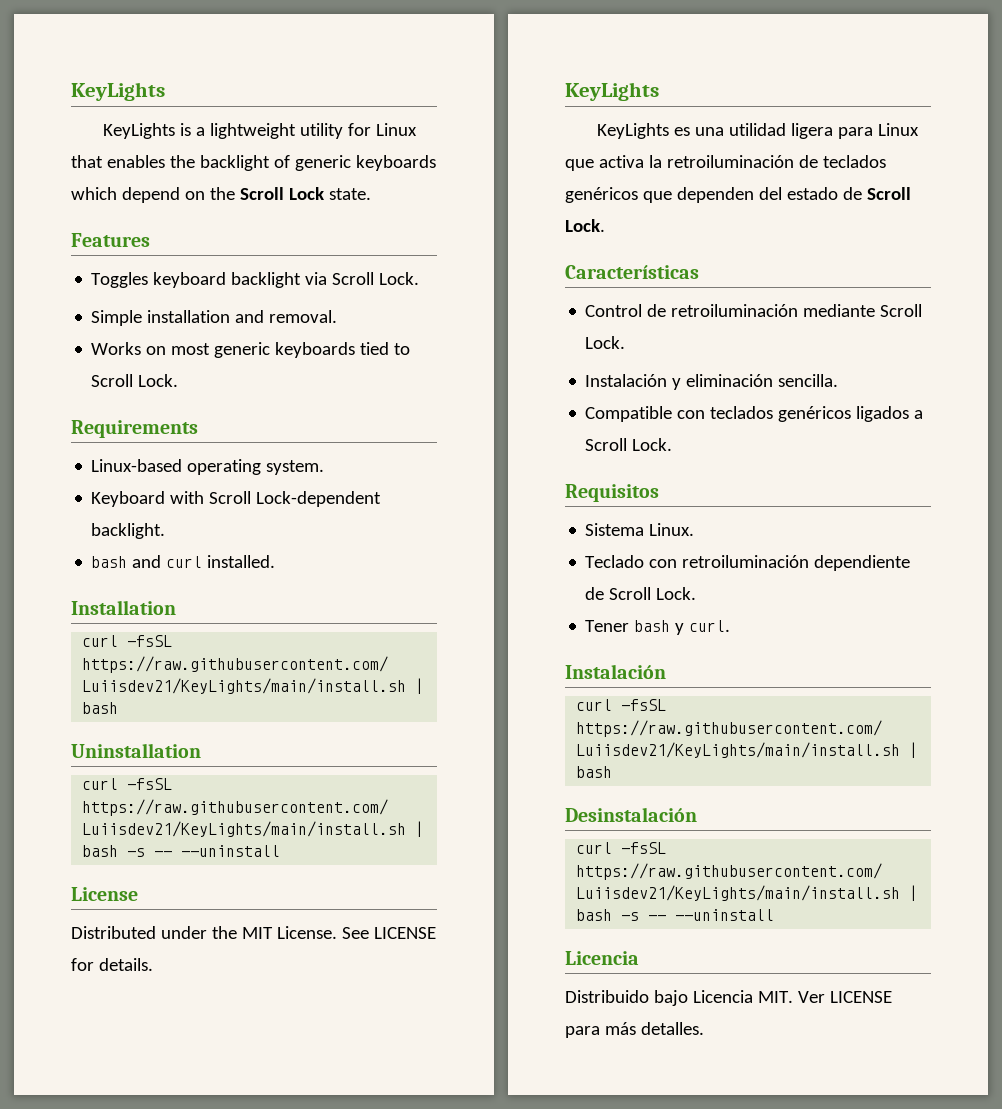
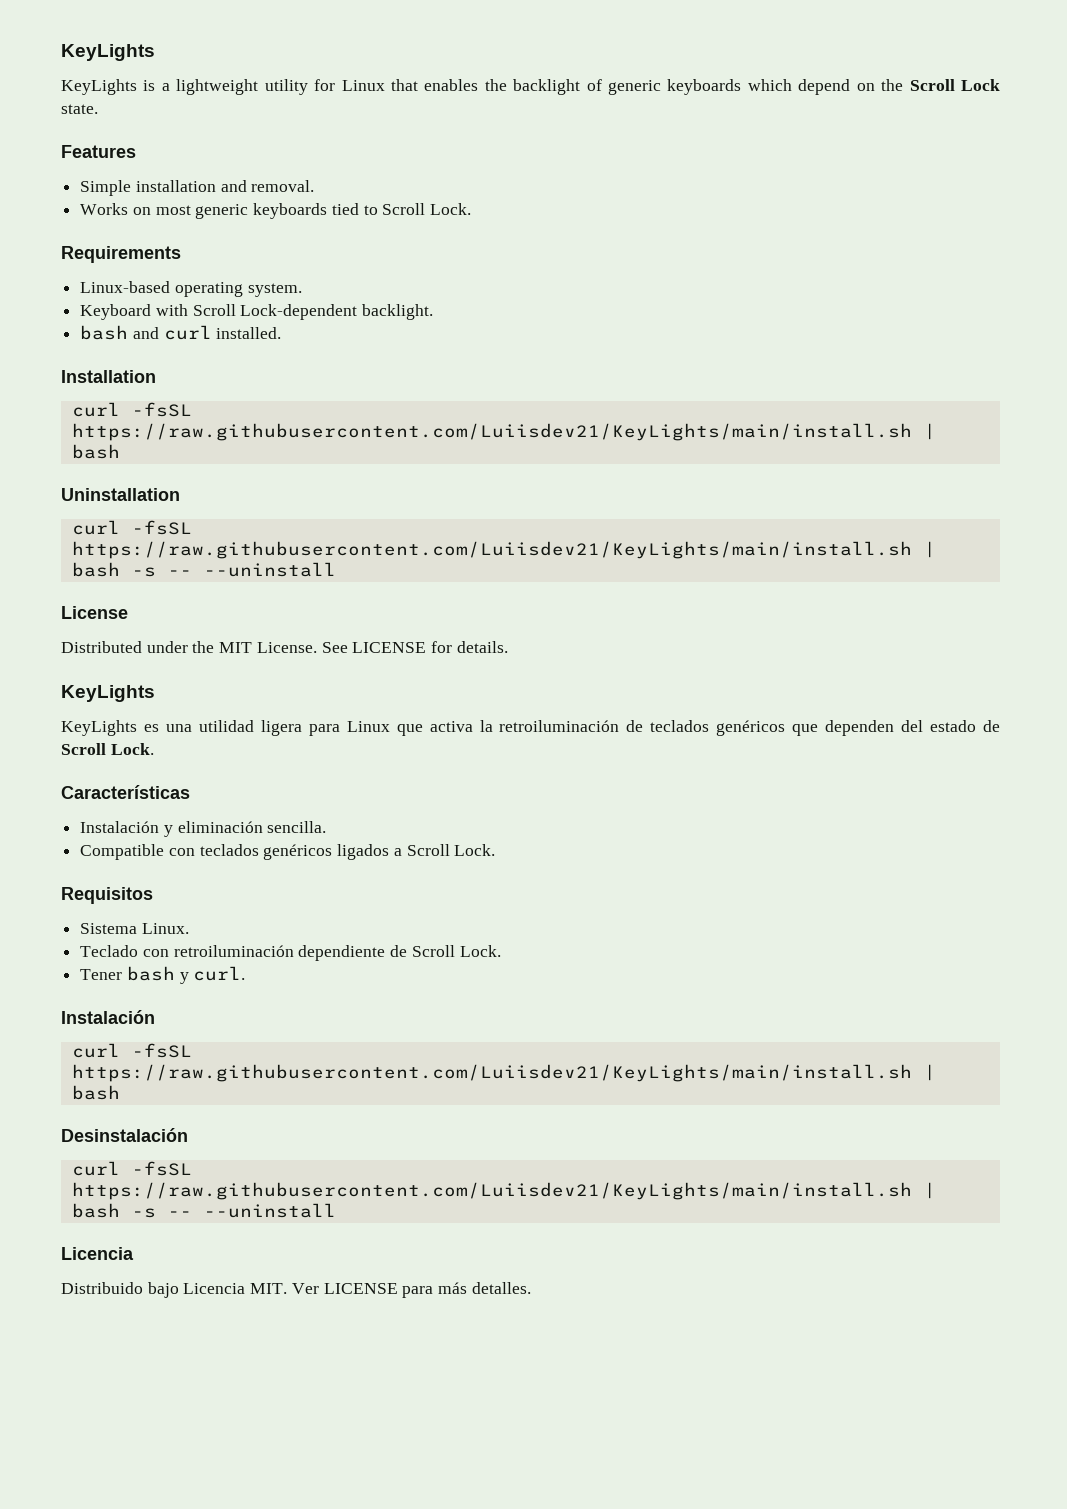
[91,272,420,288] // Toggles keyboard backlight via Scroll Lock. -> (136, 151) none
[585,304,923,317] [585,336,626,349] // Control de retroiluminación mediante Scroll Lock. -> (190, 792) none

